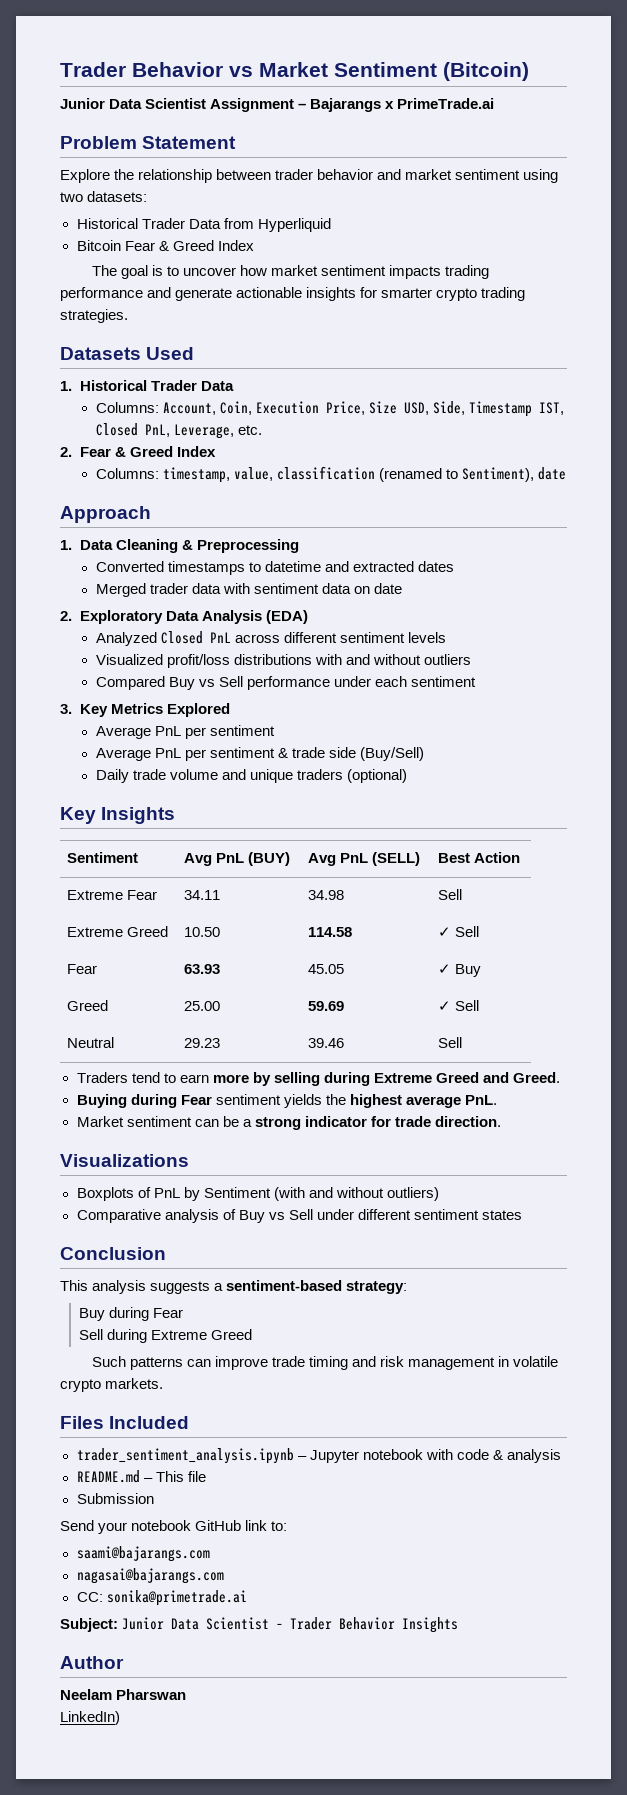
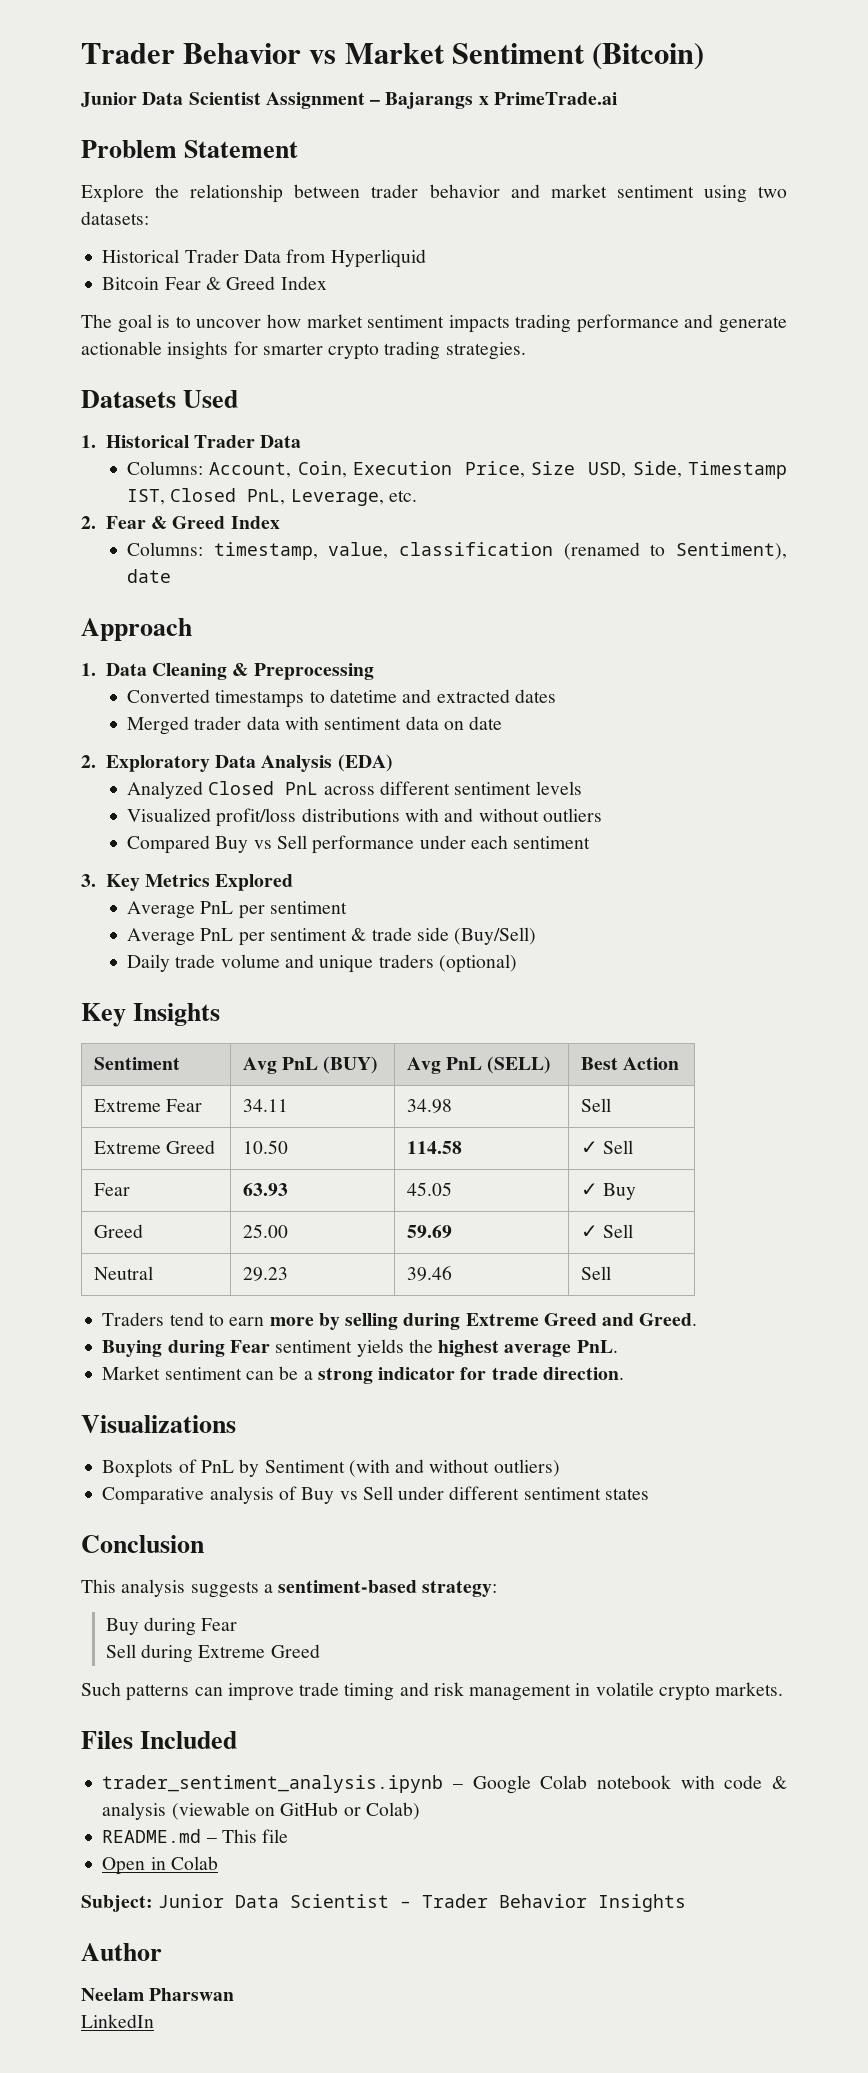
[309,1450,359,1463] Jupyter -> [472,1775,588,1794] Google Colab
(561, 1456) none -> [171,1802,420,1820] (viewable on GitHub or Colab)
[76,1493,154,1504] [60,1520,288,1534] [76,1546,210,1562] [76,1568,224,1584] [76,1590,247,1606] Submission // Send your notebook GitHub link to: // saami@bajarangs.com // nagasai@bajarangs.com // CC: sonika@primetrade.ai -> [102,1856,218,1875] Open in Colab
[60,1711,120,1725] LinkedIn) -> [81,2014,154,2028] LinkedIn

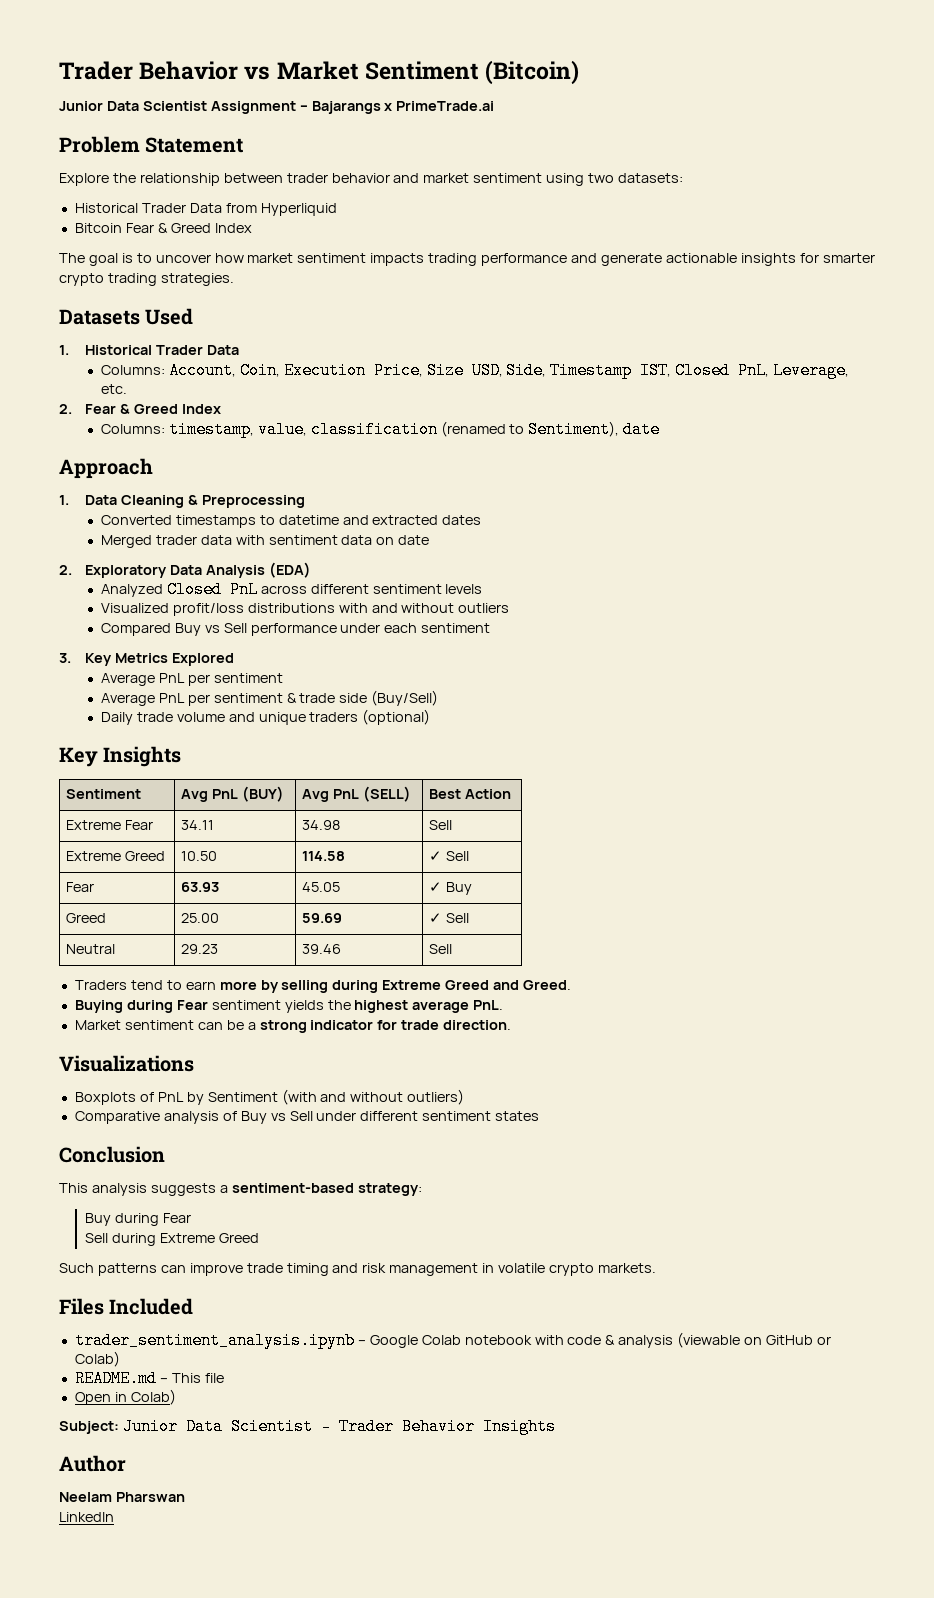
[170,1856,218,1870] Colab -> [130,1389,176,1405] Colab)

